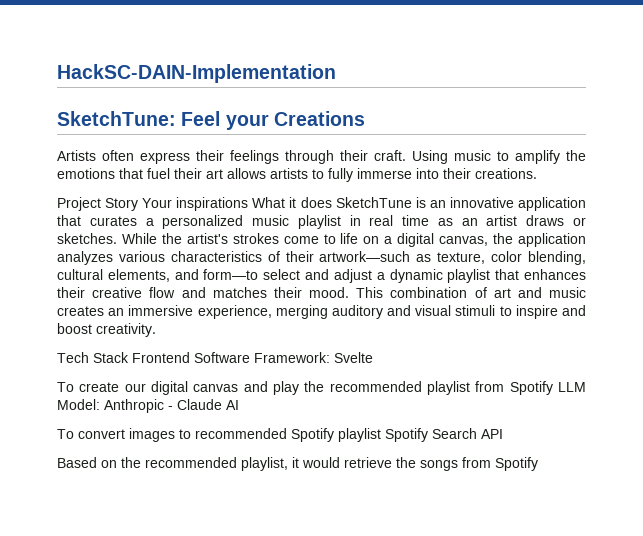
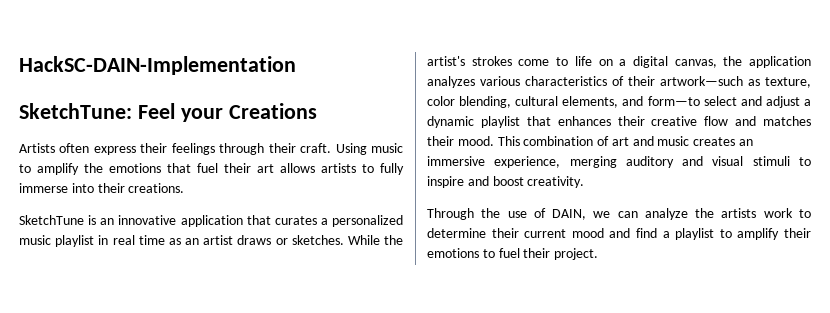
[57,197,332,211] Project Story Your inspirations What it does -> (185, 188) none
[57,352,373,363] [57,381,586,395] [57,399,239,413] [57,428,503,442] [57,457,538,471] Tech Stack Frontend Software Framework: Svelte // To create our digital canvas and play the recommended playlist from Spotify LLM Model: Anthropic - Claude AI // To convert images to recommended Spotify playlist Spotify Search API // Based on the recommended playlist, it would retrieve the songs from Spotify -> [427,208,811,220] [427,228,811,240] [427,248,599,260] Through the use of DAIN, we can analyze the artists work to determine their current mood and find a playlist to amplify their emotions to fuel their project.

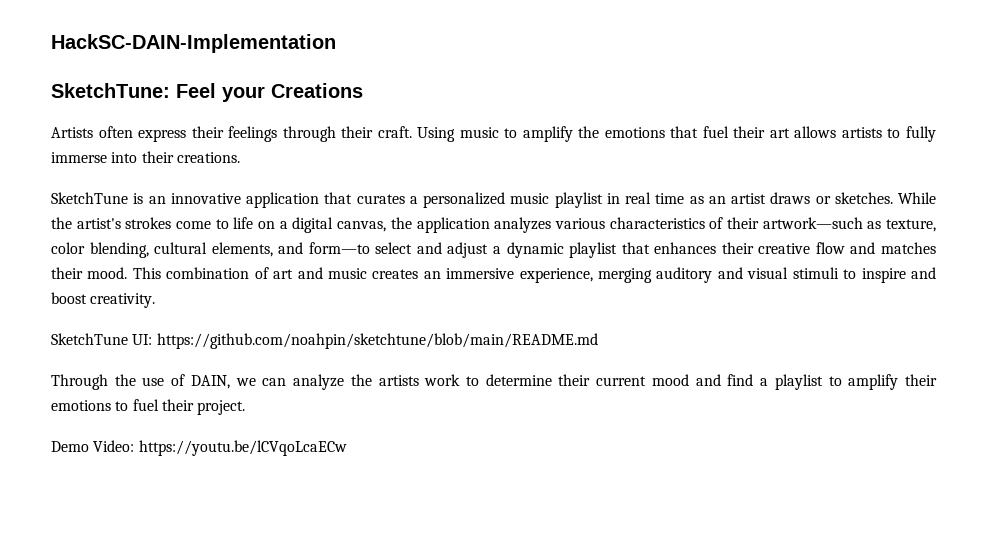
(585, 182) none -> [51,333,598,349] // SketchTune UI: https://github.com/noahpin/sketchtune/blob/main/README.md
(599, 254) none -> [51,440,347,456] // Demo Video: https://youtu.be/lCVqoLcaECw

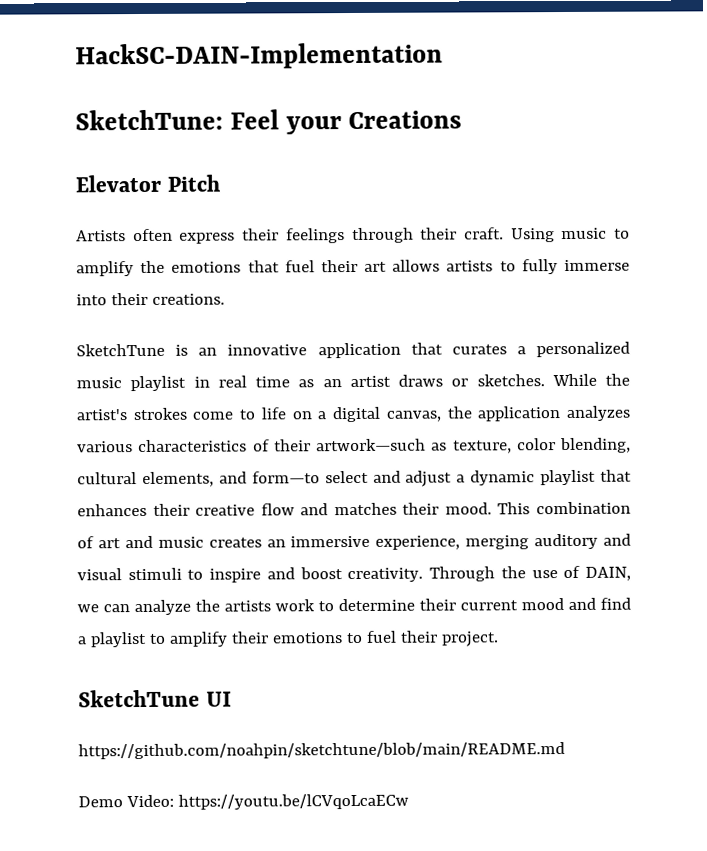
(363, 90) none -> [75,174,220,193] // Elevator Pitch
[51,333,598,349] // SketchTune UI: https://github.com/noahpin/sketchtune/blob/main/README.md // -> (424, 575) none
(246, 407) none -> [78,689,232,708] [78,742,565,760] // SketchTune UI // https://github.com/noahpin/sketchtune/blob/main/README.md

